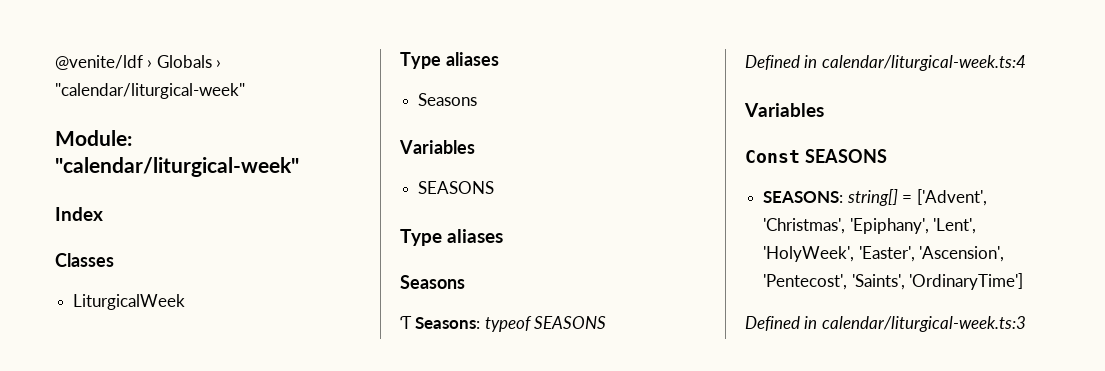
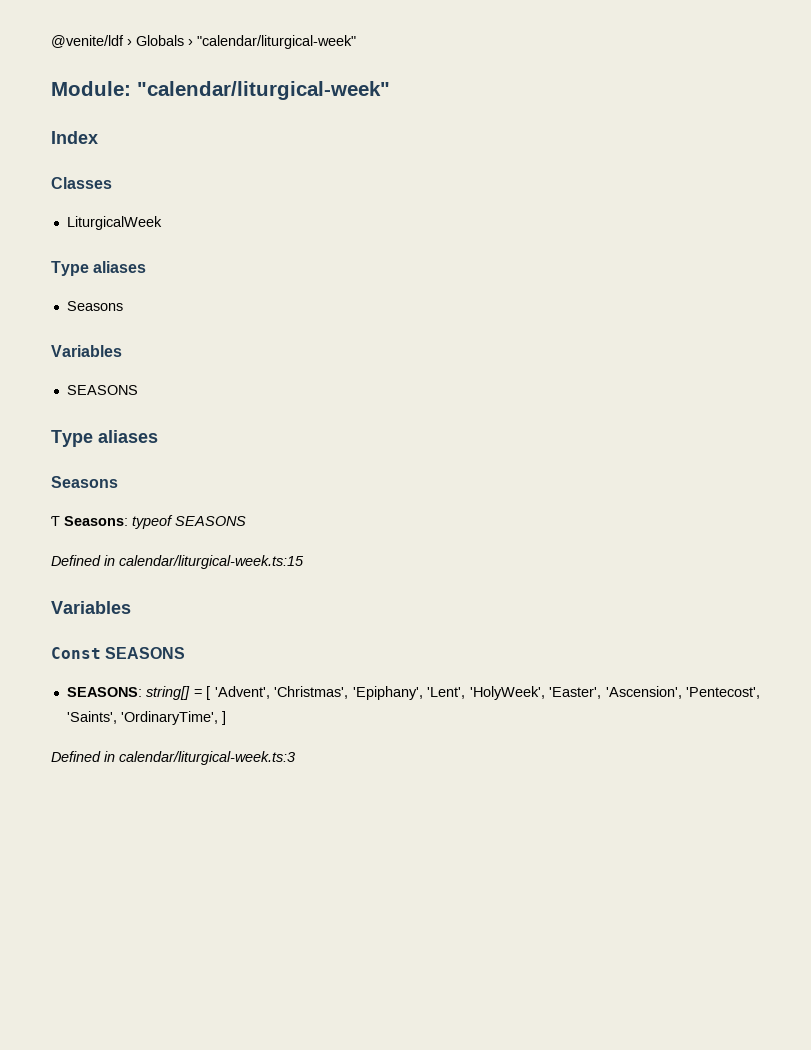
[821,55,1026,71] calendar/liturgical-week.ts:4 -> [119,555,304,569] calendar/liturgical-week.ts:15
[916,189,987,206] ['Advent', -> [206,686,270,700] [ 'Advent',
[909,273,1024,290] 'OrdinaryTime'] -> [120,711,226,725] 'OrdinaryTime', ]

